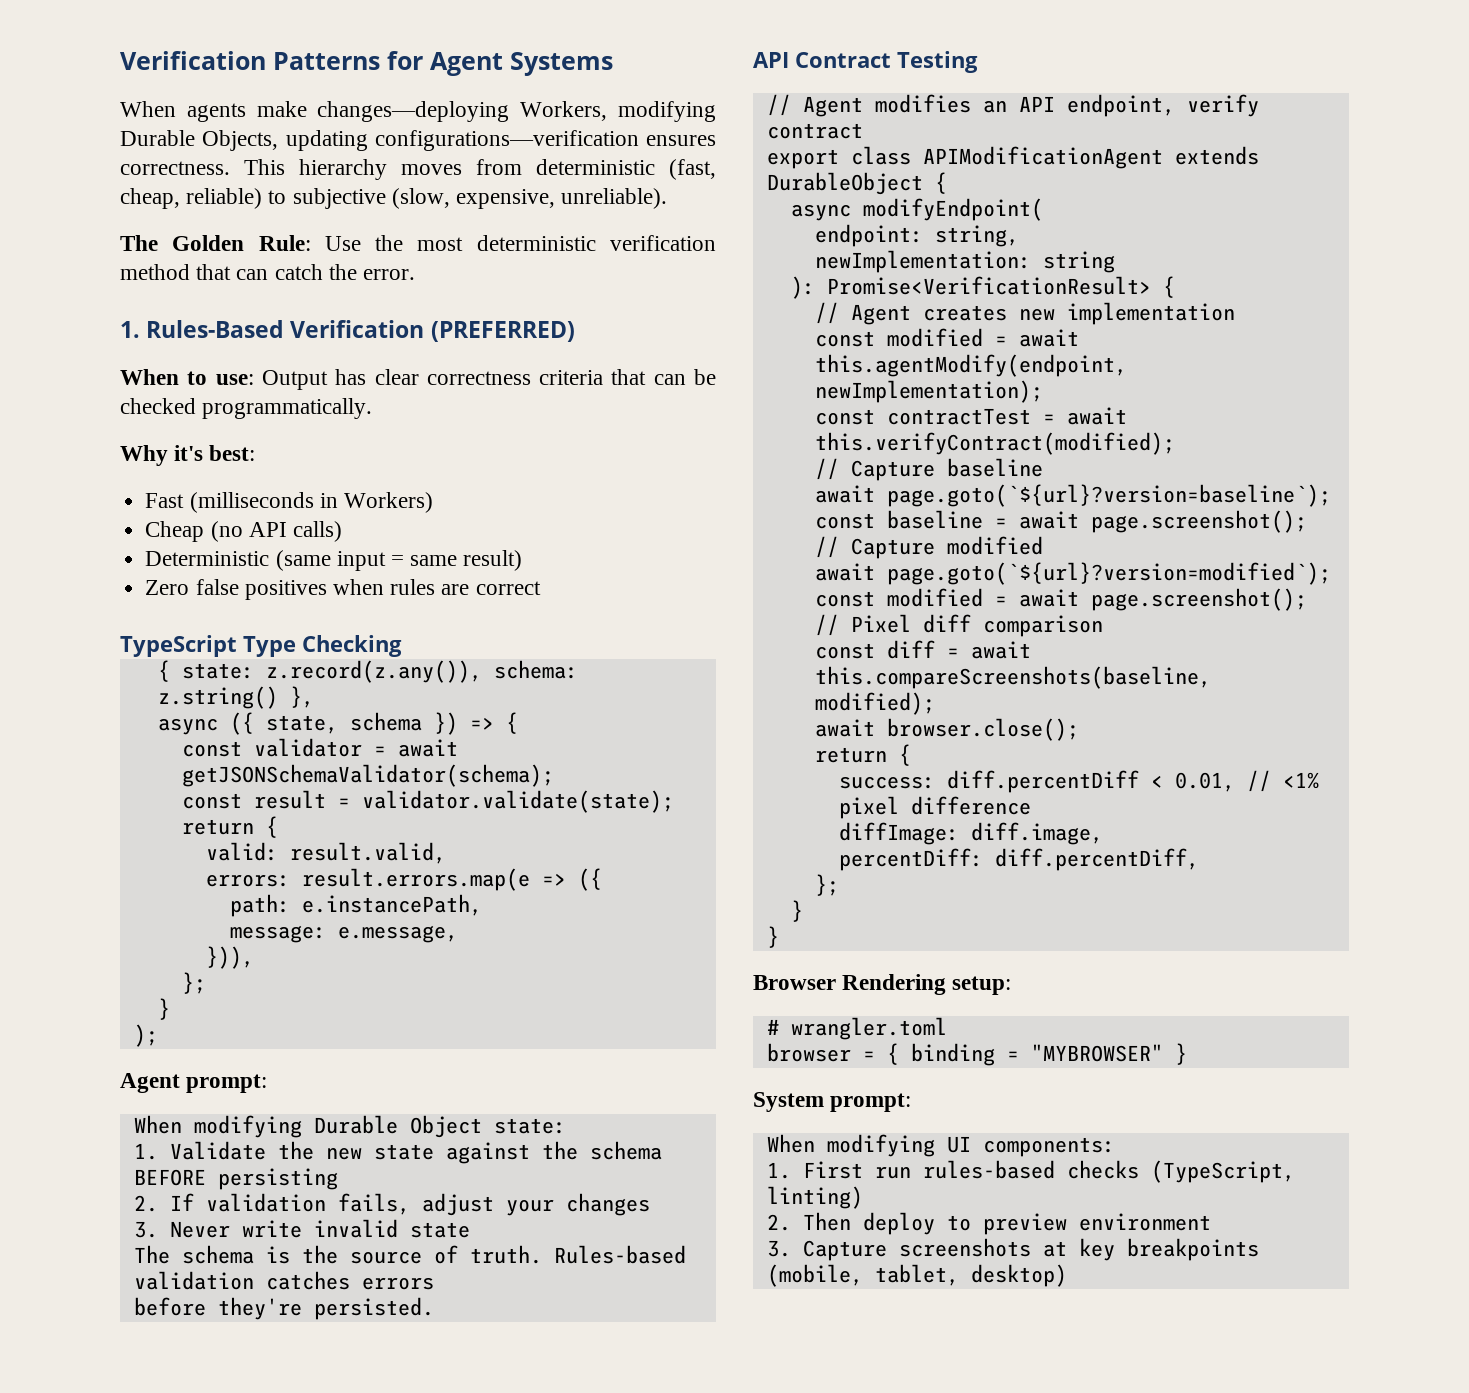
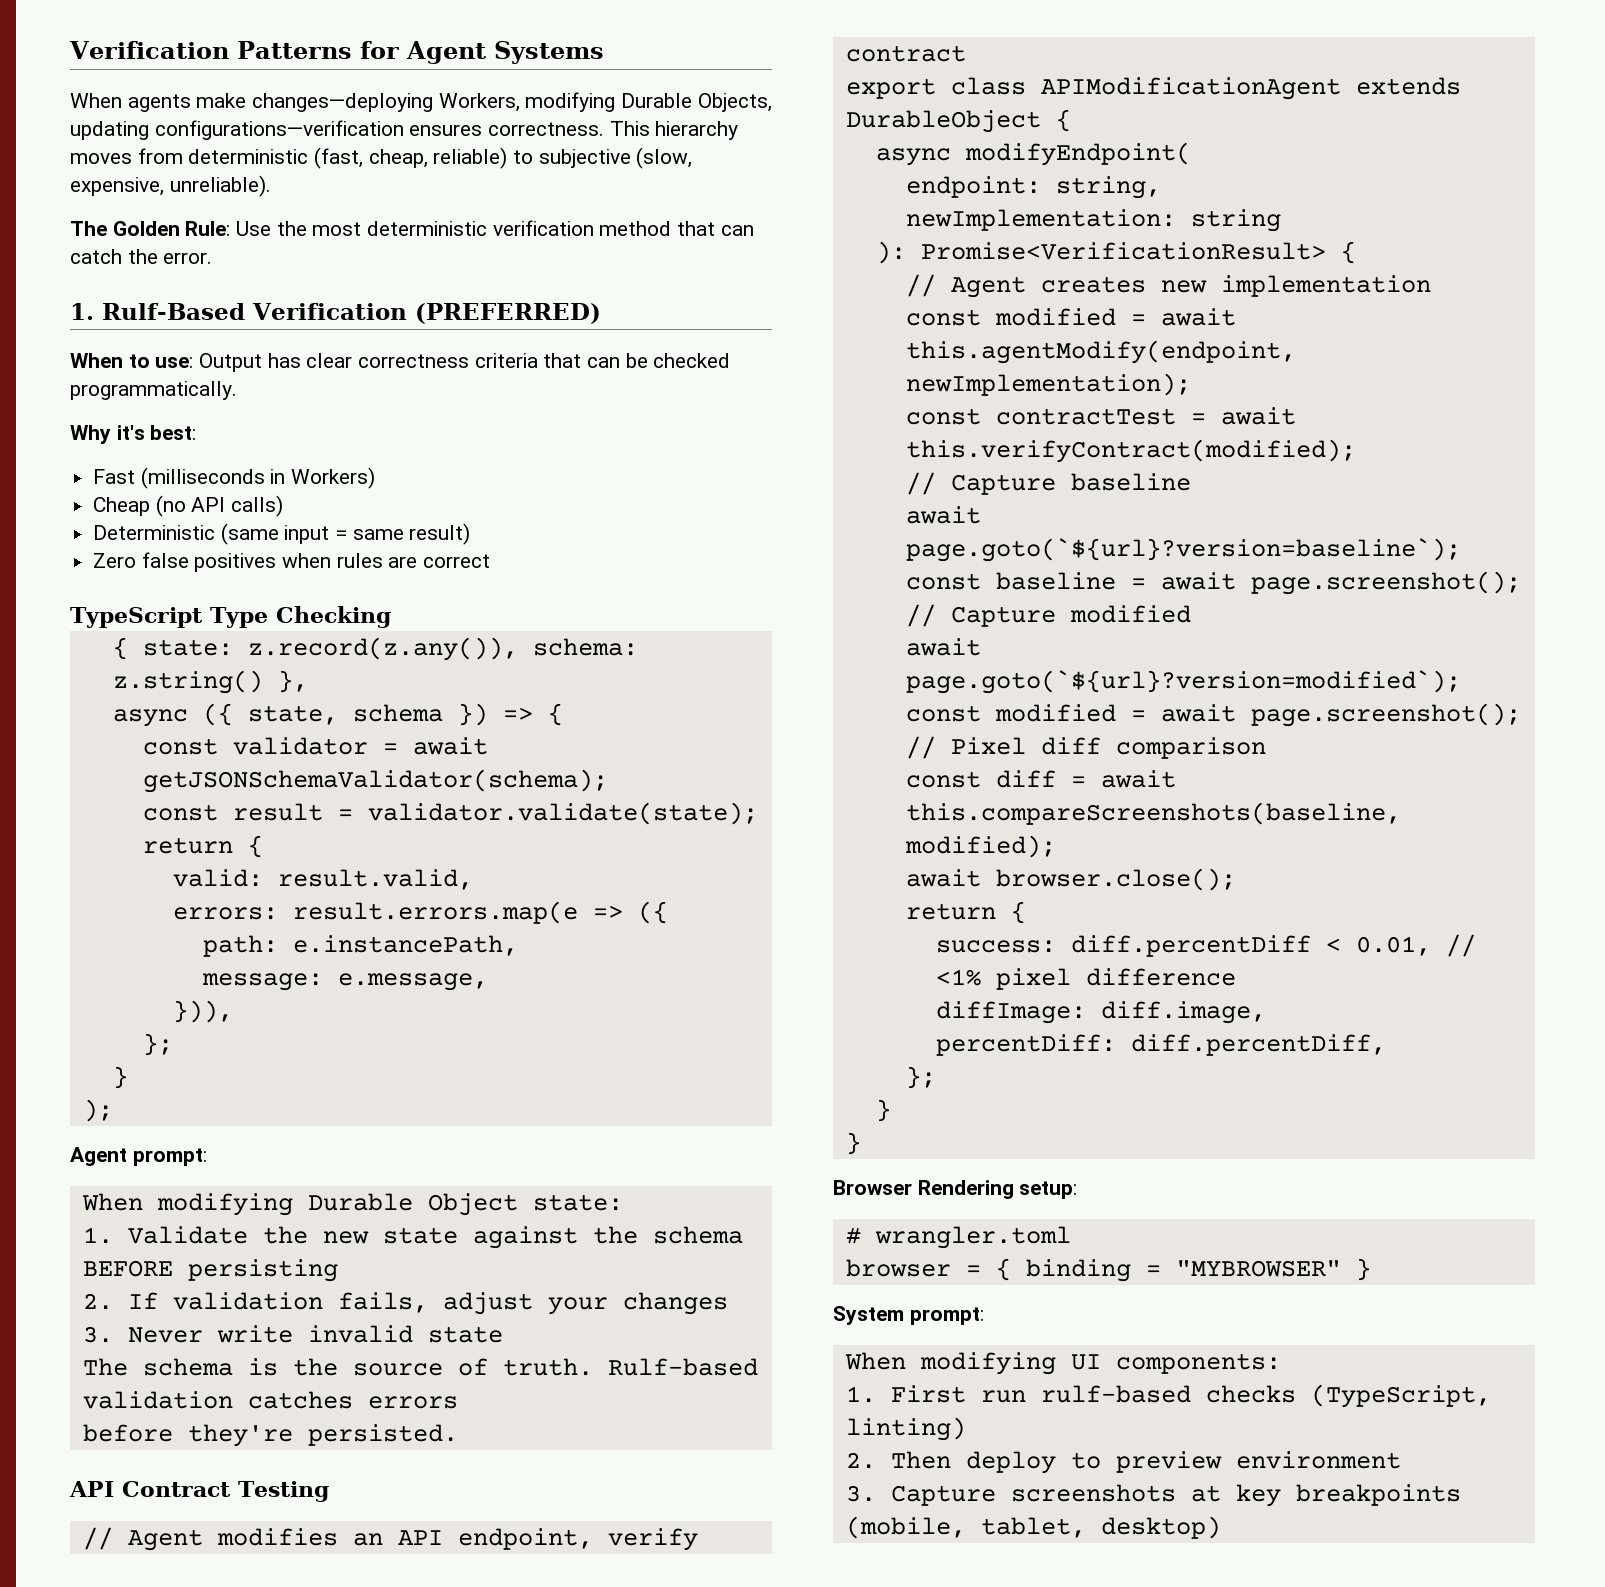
[146,320,285,338] Rules-Based -> [102,303,245,320] Rulf-Based
[553,1245,686,1264] Rules-based -> [607,1358,758,1376] Rulf-based
[922,1160,1055,1179] rules-based -> [1040,1385,1191,1403] rulf-based

